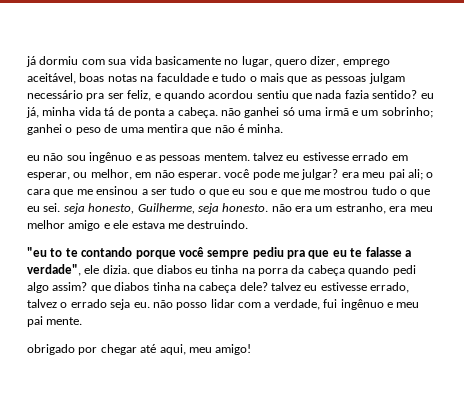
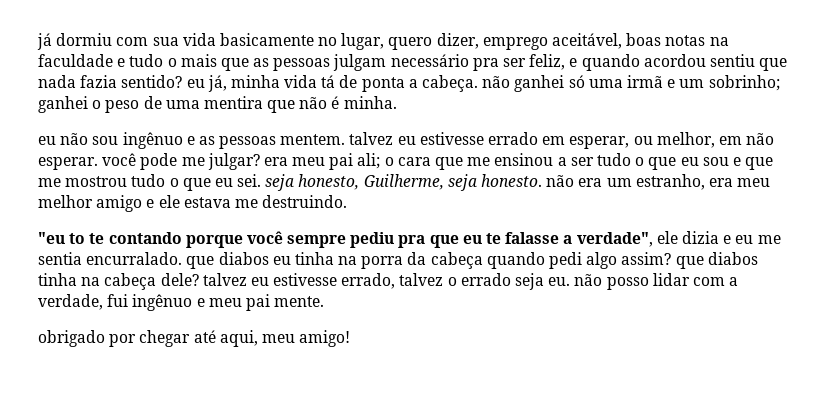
[102,265,130,274] dizia. -> [681,231,781,244] [38,252,183,265] dizia e eu me sentia encurralado.

